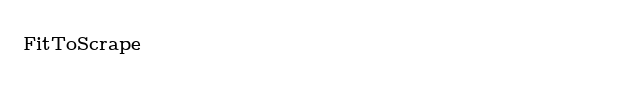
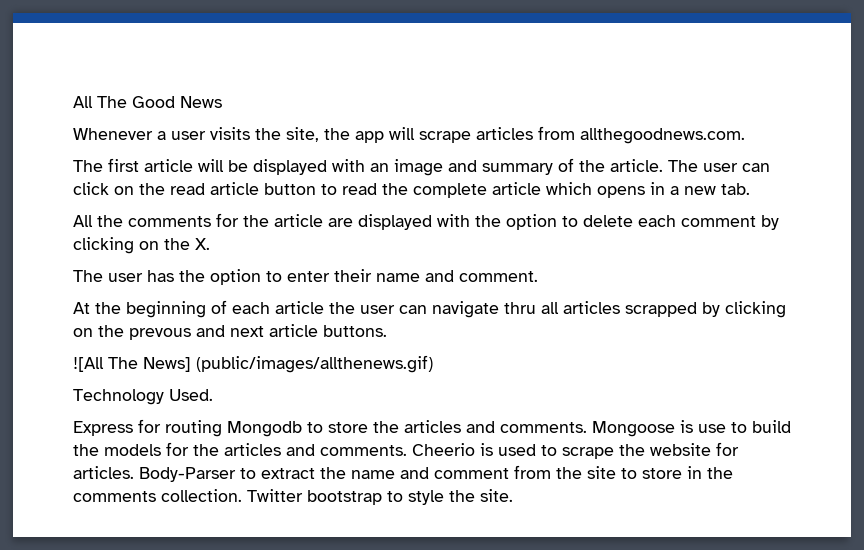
[23,37,141,54] FitToScrape -> [73,96,222,108] [73,126,745,144] [73,158,770,176] [73,182,750,198] [73,213,779,230] [73,237,210,254] [73,269,538,285] [73,300,786,318] [73,324,387,340] [73,355,433,373] [73,389,213,405] [73,419,791,437] [73,442,739,459] [73,465,733,482] [73,489,513,505] All The Good News // Whenever a user visits the site, the app will scrape articles from allthegoodnews.com. // The first article will be displayed with an image and summary of the article. The user can click on the read article button to read the complete article which opens in a new tab. // All the comments for the article are displayed with the option to delete each comment by clicking on the X. // The user has the option to enter their name and comment. // At the beginning of each article the user can navigate thru all articles scrapped by clicking on the prevous and next article buttons. // ![All The News] (public/images/allthenews.gif) // Technology Used. // Express for routing Mongodb to store the articles and comments. Mongoose is use to build the models for the articles and comments. Cheerio is used to scrape the website for articles. Body-Parser to extract the name and comment from the site to store in the comments collection. Twitter bootstrap to style the site.

